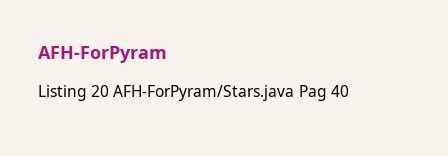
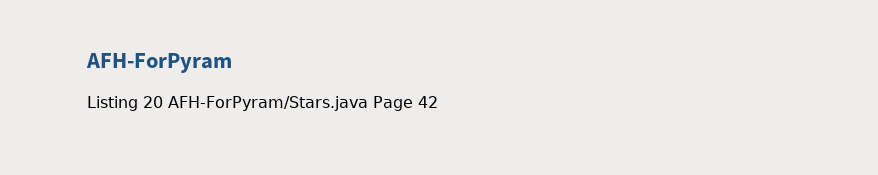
[298,85,349,101] Pag 40 -> [373,96,438,111] Page 42

